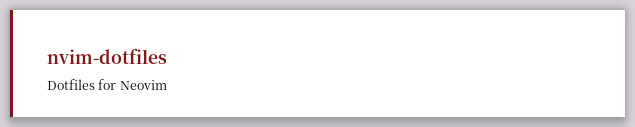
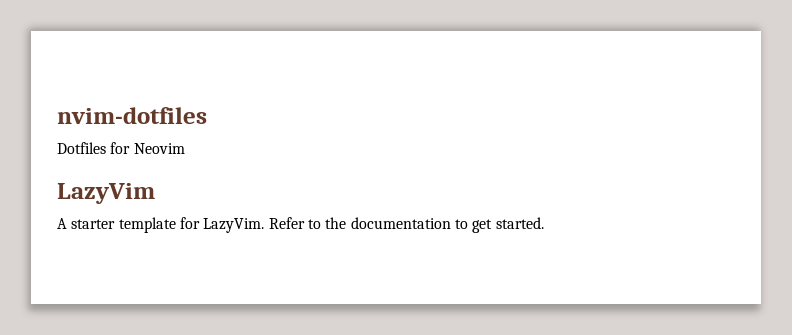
(167, 85) none -> [57,183,155,204] [57,217,544,233] // LazyVim // A starter template for LazyVim. Refer to the documentation to get started.

